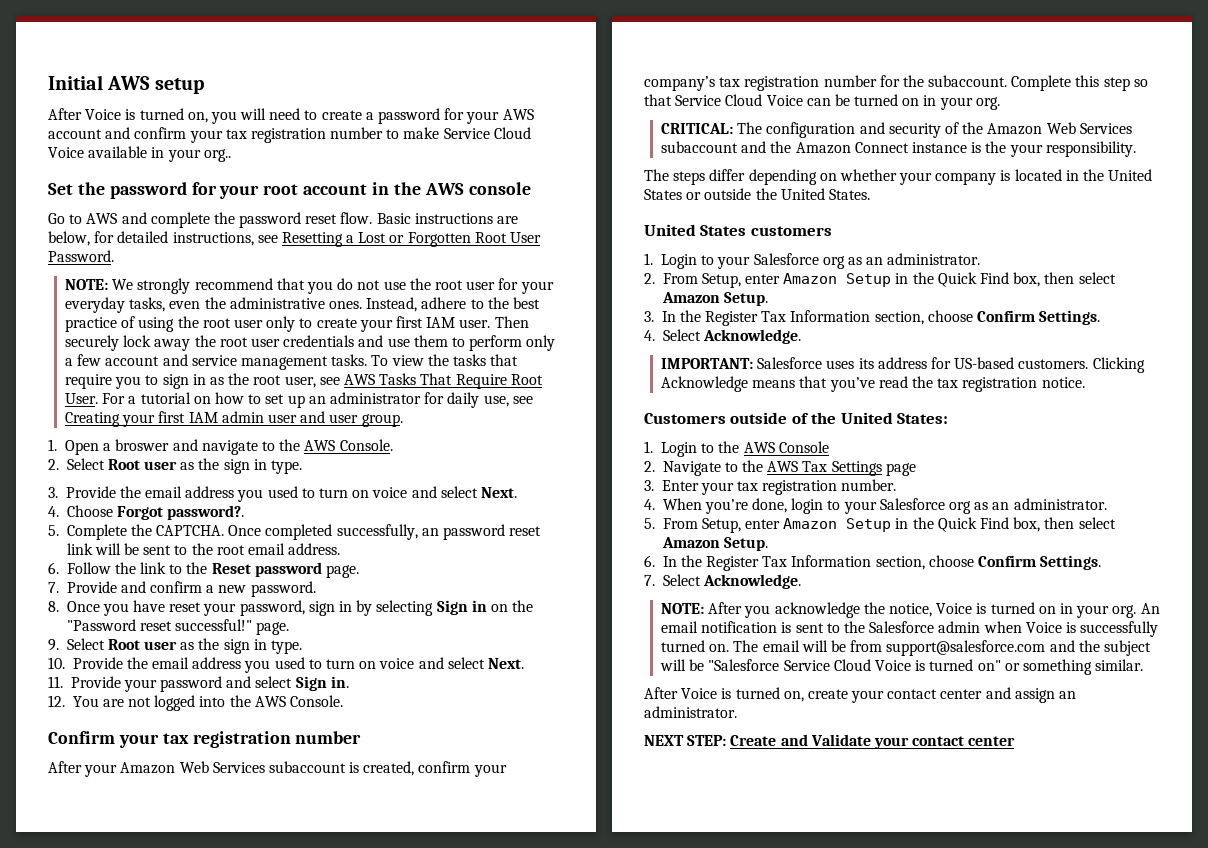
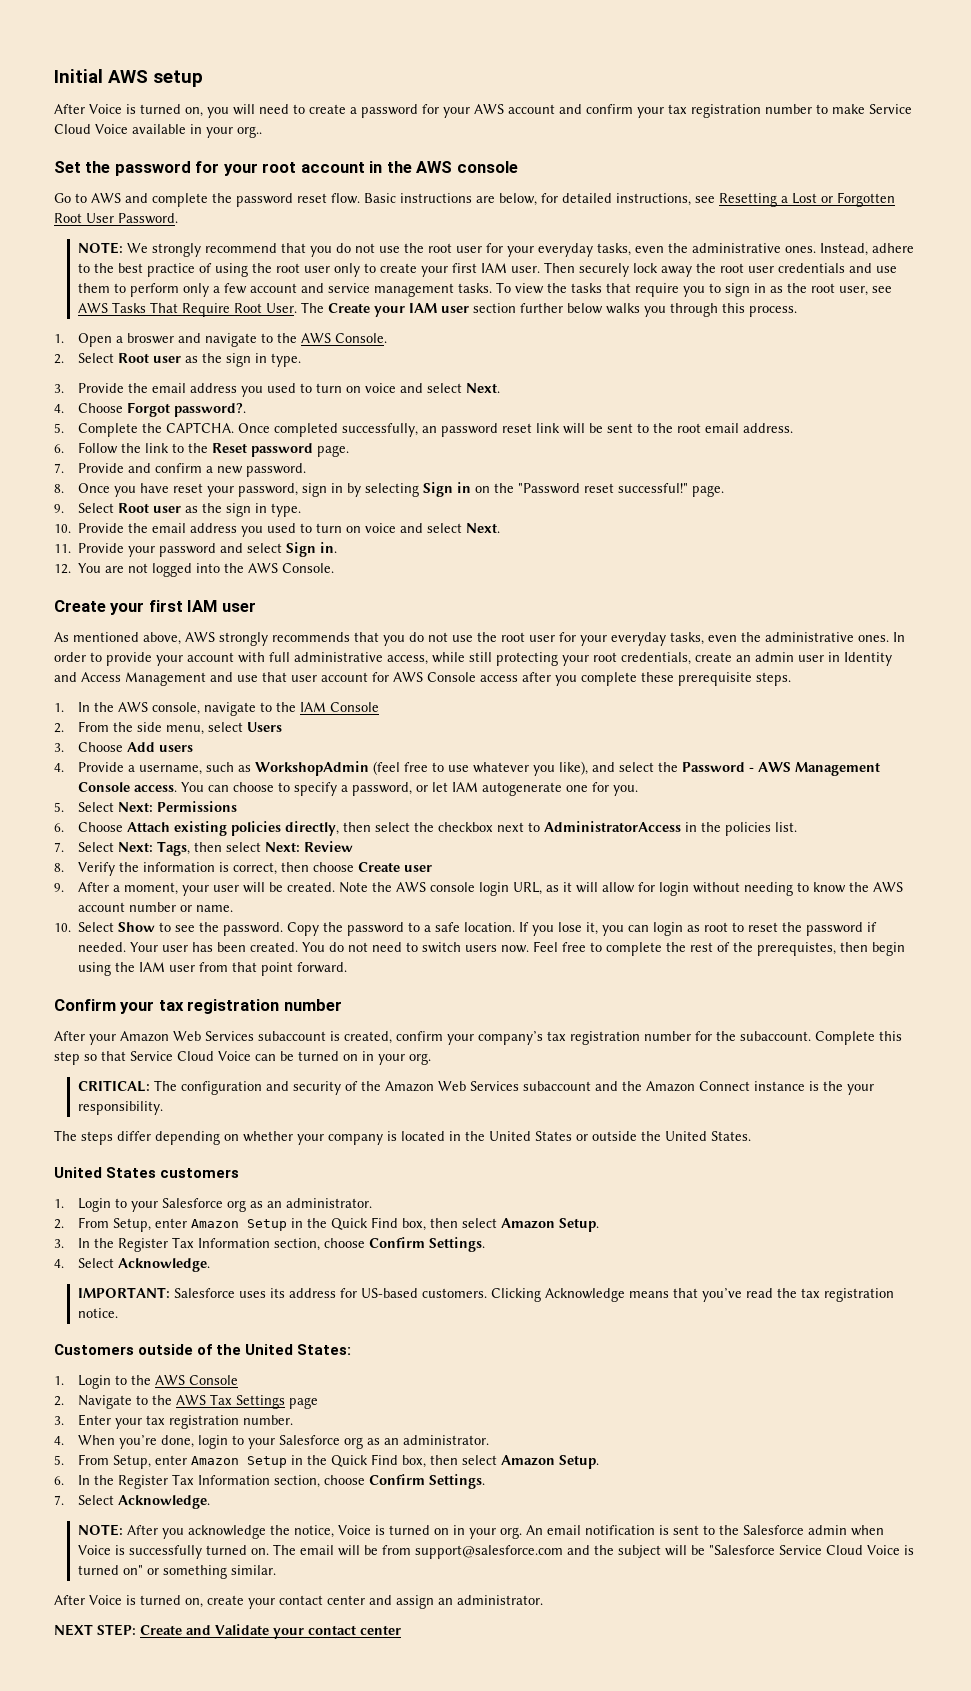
[102,392,533,408] [65,411,403,427] For a tutorial on how to set up an administrator for daily use, see Creating your first IAM admin user and user group. -> [300,302,797,317] The Create your IAM user section further below walks you through this process.
(344, 701) none -> [54,600,256,615] [54,632,905,646] [54,652,892,666] [54,672,791,686] [54,702,379,716] [54,721,282,735] [54,742,193,752] [54,761,880,776] [77,782,638,796] [54,801,237,812] [54,821,797,836] [54,841,353,856] [54,862,432,876] [54,882,903,896] [77,902,233,912] [54,922,878,936] [78,941,906,956] [78,962,348,976] // Create your first IAM user // As mentioned above, AWS strongly recommends that you do not use the root user for your everyday tasks, even the administrative ones. In order to provide your account with full administrative access, while still protecting your root credentials, create an admin user in Identity and Access Management and use that user account for AWS Console access after you complete these prerequisite steps. // 1. In the AWS console, navigate to the IAM Console // 2. From the side menu, select Users // 3. Choose Add users // 4. Provide a username, such as WorkshopAdmin (feel free to use whatever you like), and select the Password - AWS Management Console access. You can choose to specify a password, or let IAM autogenerate one for you. // 5. Select Next: Permissions // 6. Choose Attach existing policies directly, then select the checkbox next to AdministratorAccess in the policies list. // 7. Select Next: Tags, then select Next: Review // 8. Verify the information is correct, then choose Create user // 9. After a moment, your user will be created. Note the AWS console login URL, as it will allow for login without needing to know the AWS account number or name. // 10. Select Show to see the password. Copy the password to a safe location. If you lose it, you can login as root to reset the password if needed. Your user has been created. You do not need to switch users now. Feel free to complete the rest of the prerequistes, then begin using the IAM user from that point forward.

